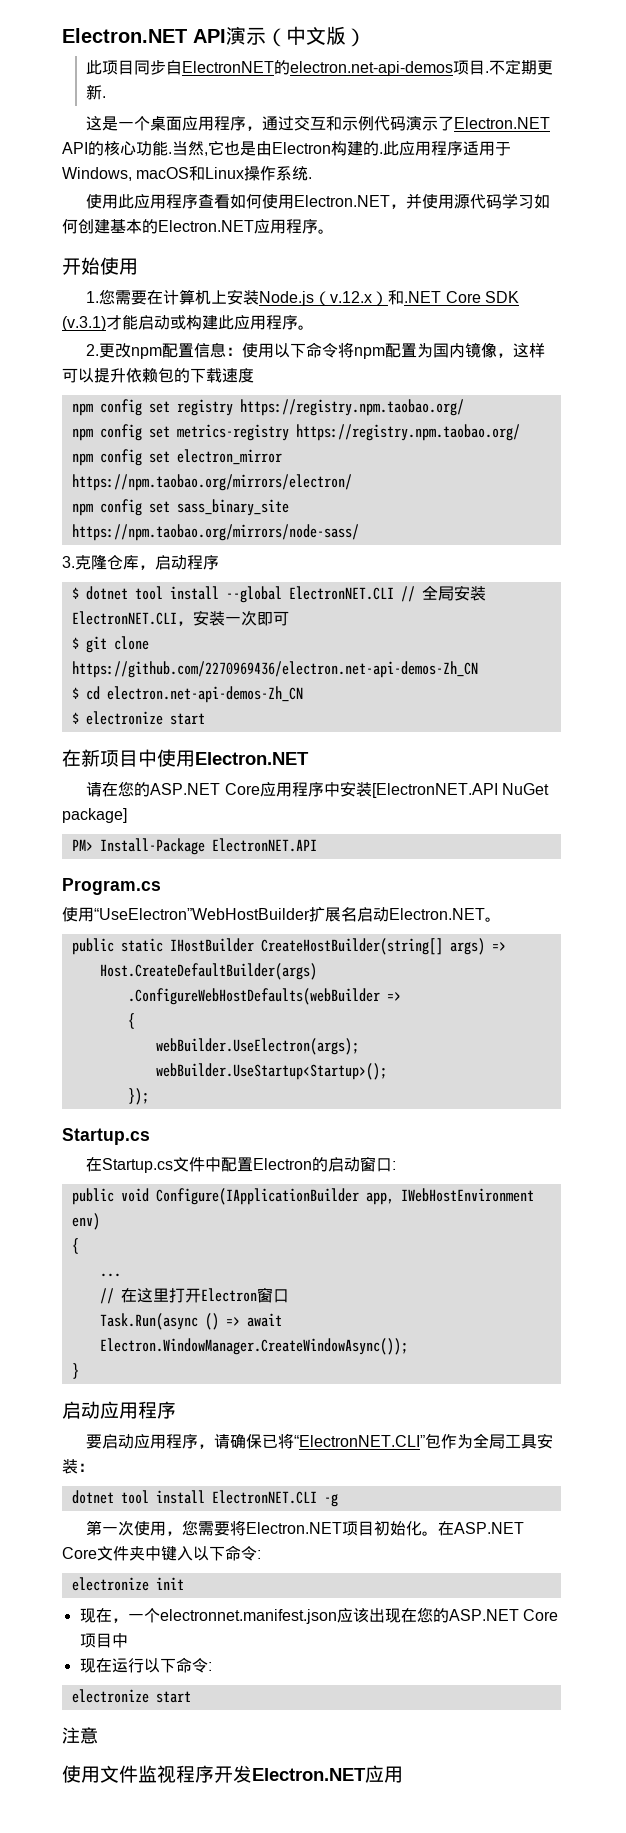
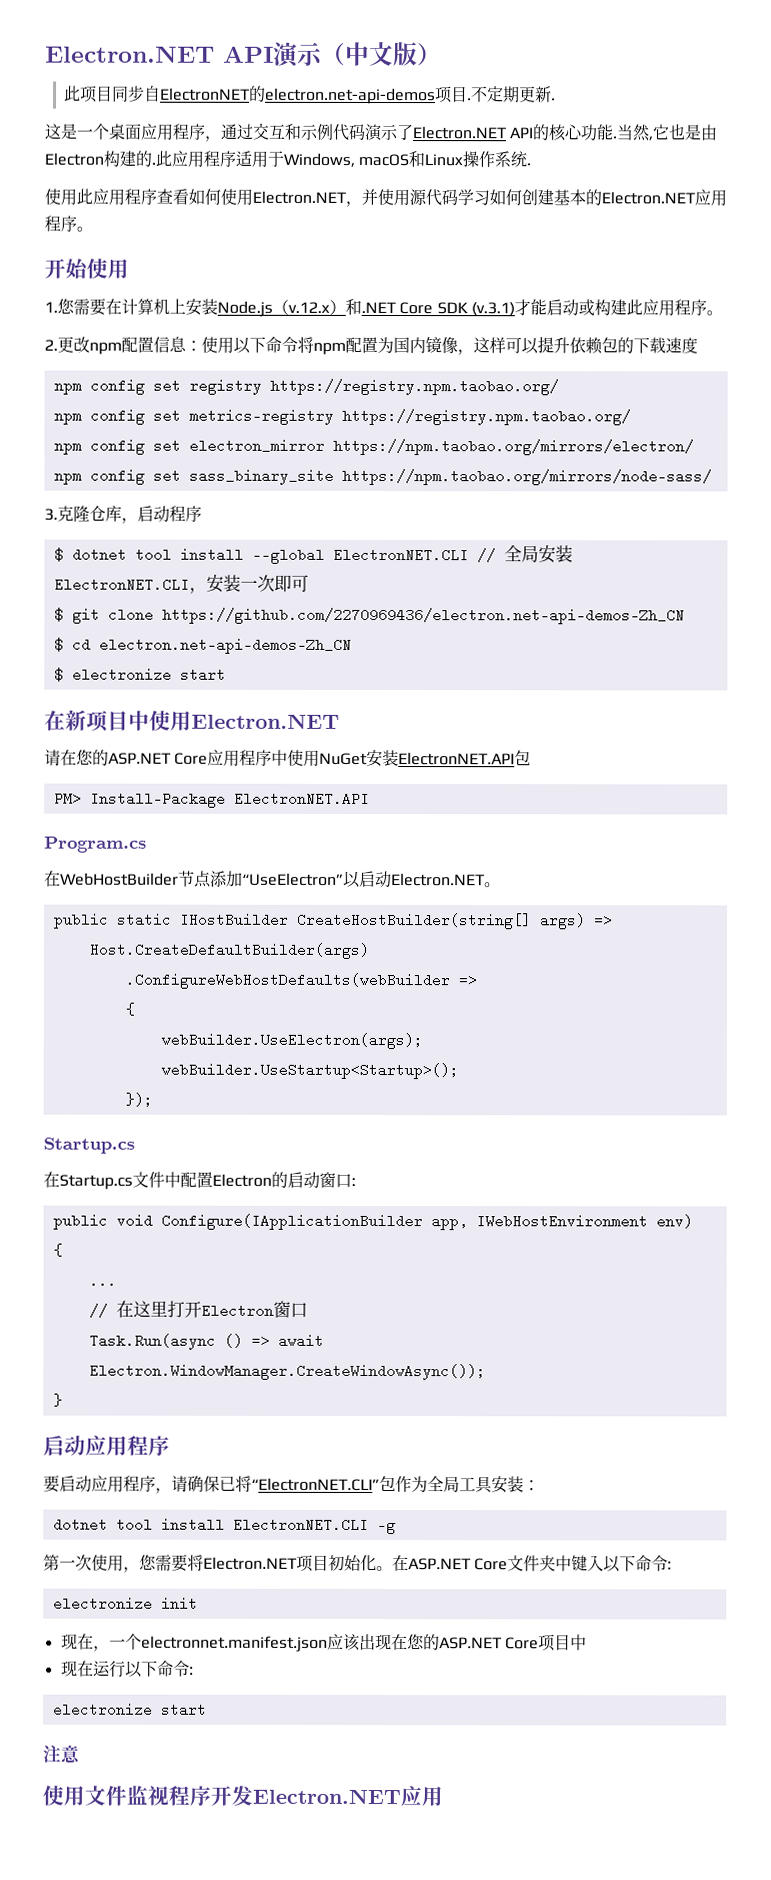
[339,781,550,798] [62,808,127,823] 安装[ElectronNET.API NuGet package] -> [287,749,532,767] 使用NuGet安装ElectronNET.API包
[62,907,357,922] 使用“UseElectron”WebHostBuilder扩展名 -> [44,870,361,888] 在WebHostBuilder节点添加“UseElectron”以

